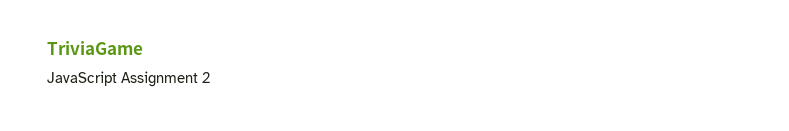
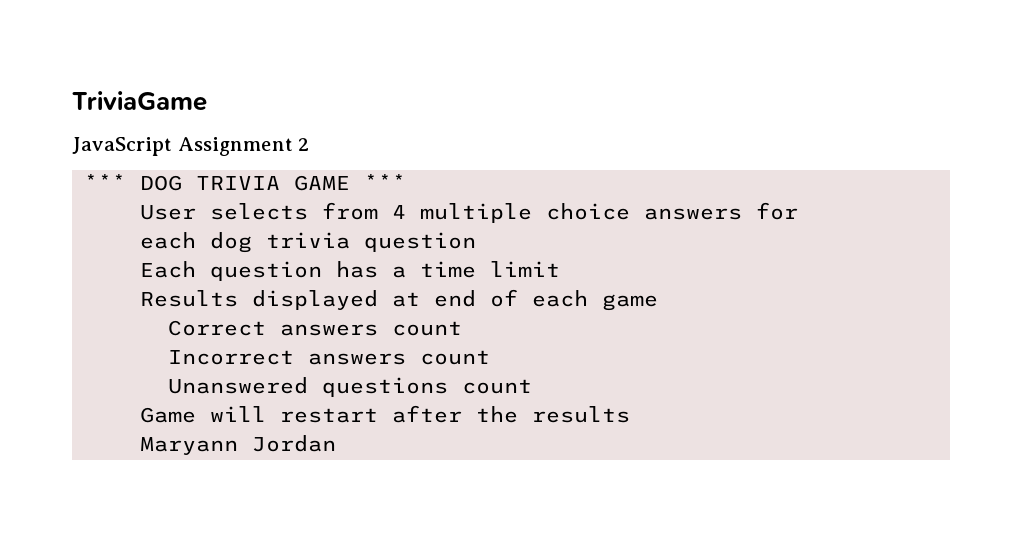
(210, 77) none -> [84,174,407,191] [140,202,799,223] [140,232,477,253] [140,261,561,281] [140,289,659,311] [168,320,463,336] [168,350,491,365] [168,377,533,397] [140,405,631,423] [140,435,337,455] // *** DOG TRIVIA GAME *** // User selects from 4 multiple choice answers for // each dog trivia question // Each question has a time limit // Results displayed at end of each game // Correct answers count // Incorrect answers count // Unanswered questions count // Game will restart after the results // Maryann Jordan

